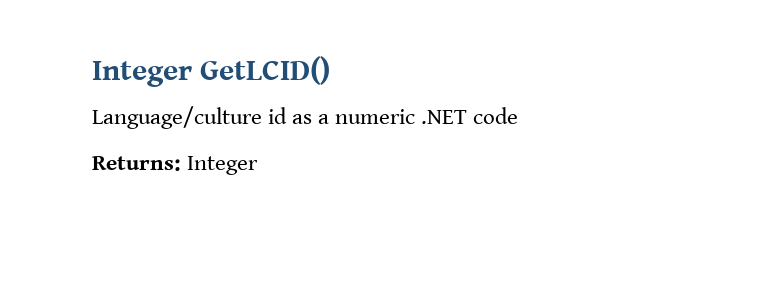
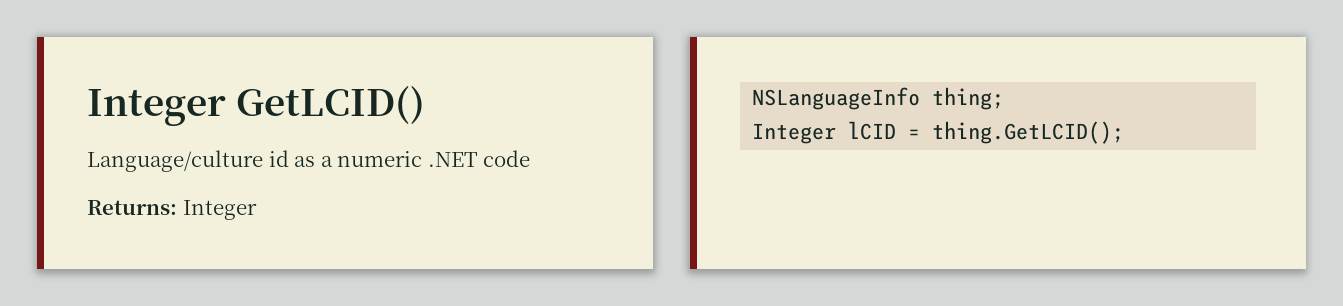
(259, 165) none -> [752,87,1005,110] [752,121,1125,144] // NSLanguageInfo thing; // Integer lCID = thing.GetLCID();

